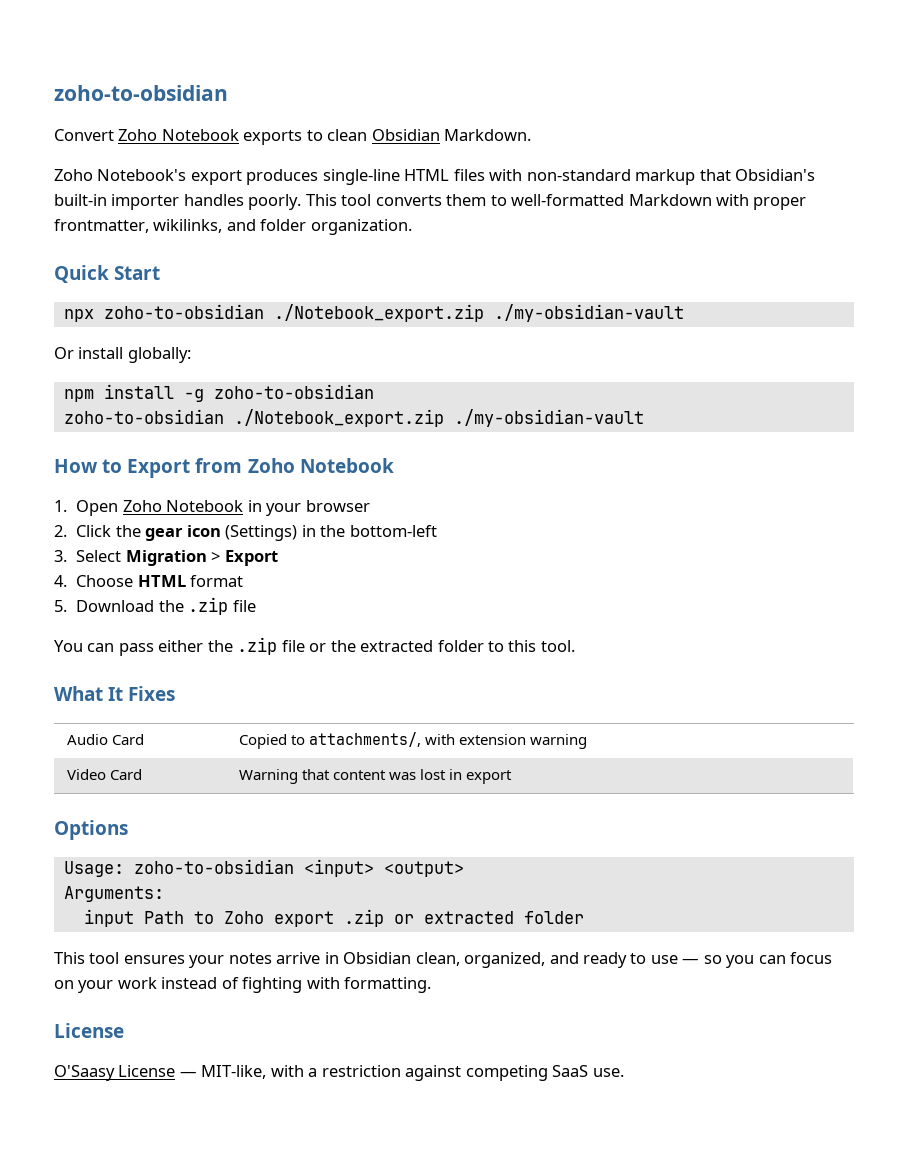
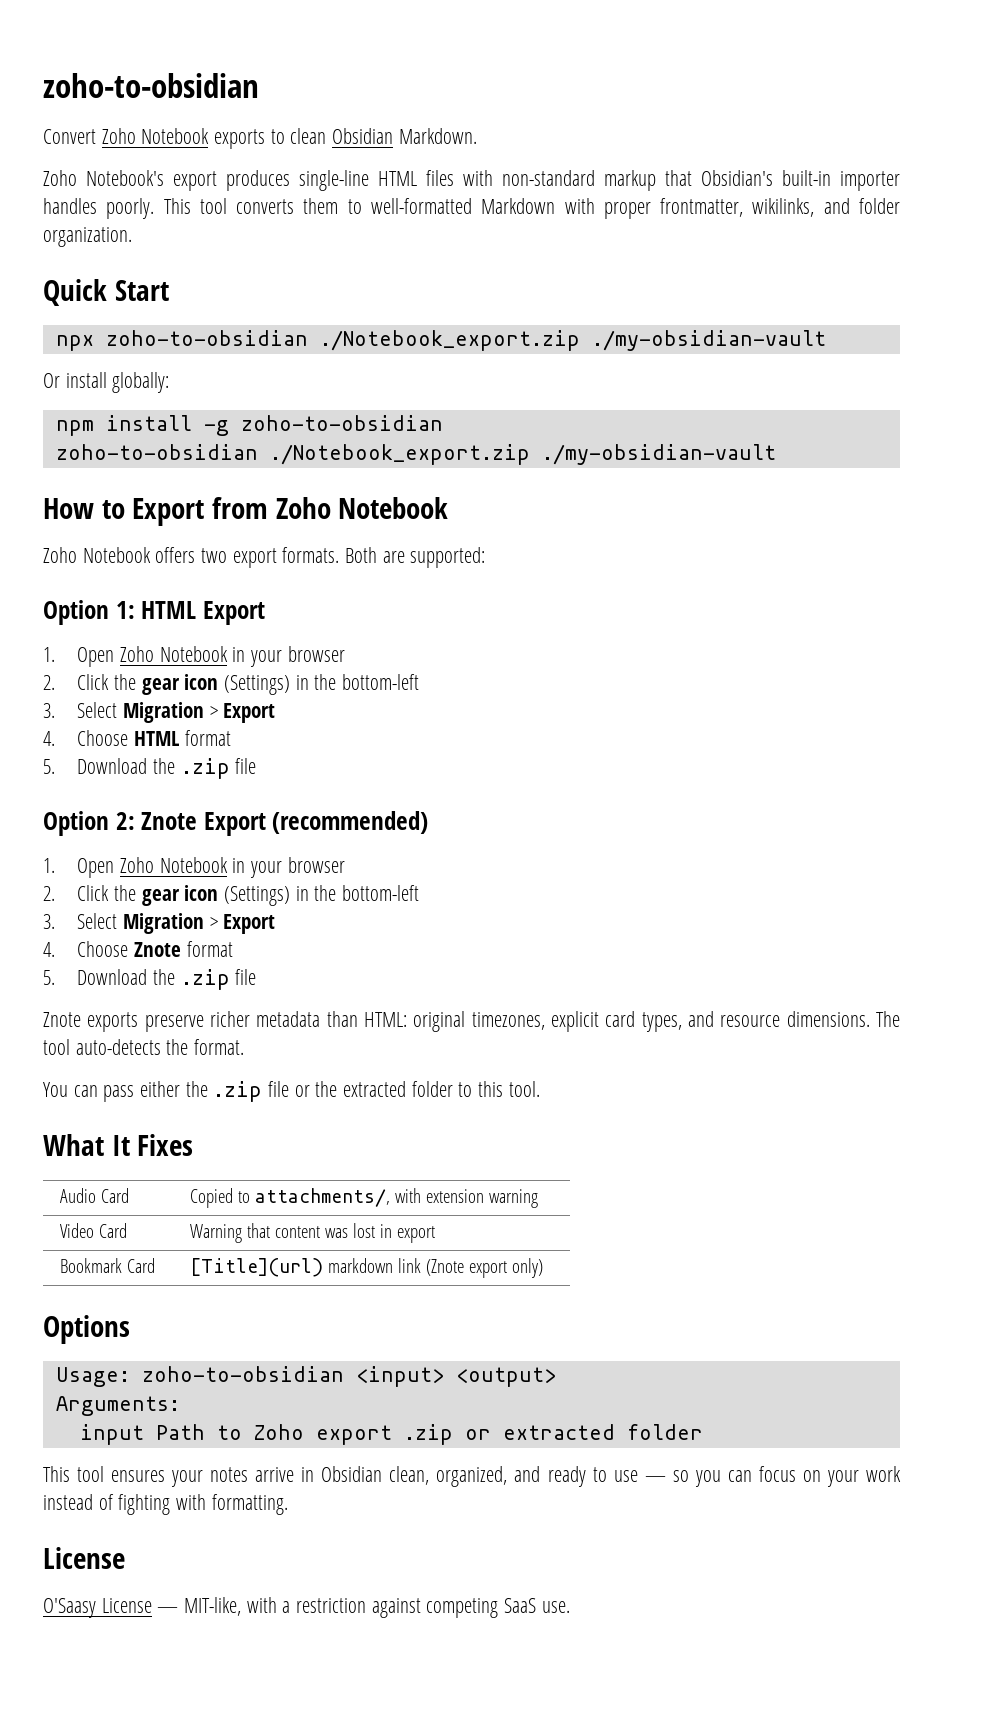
(394, 465) none -> [43,547,486,568] [43,600,265,625] // Zoho Notebook offers two export formats. Both are supported: // Option 1: HTML Export
(256, 606) none -> [43,811,429,836] [43,857,345,878] [43,885,420,906] [43,913,276,934] [43,941,233,957] [43,969,257,990] [43,1011,901,1032] [43,1039,245,1055] // Option 2: Znote Export (recommended) // 1. Open Zoho Notebook in your browser // 2. Click the gear icon (Settings) in the bottom-left // 3. Select Migration > Export // 4. Choose Znote format // 5. Download the .zip file // Znote exports preserve richer metadata than HTML: original timezones, explicit card types, and resource dimensions. The tool auto-detects the format.
(513, 777) none -> [59,1258,155,1273] [189,1258,544,1278] // Bookmark Card | [Title](url) markdown link (Znote export only)

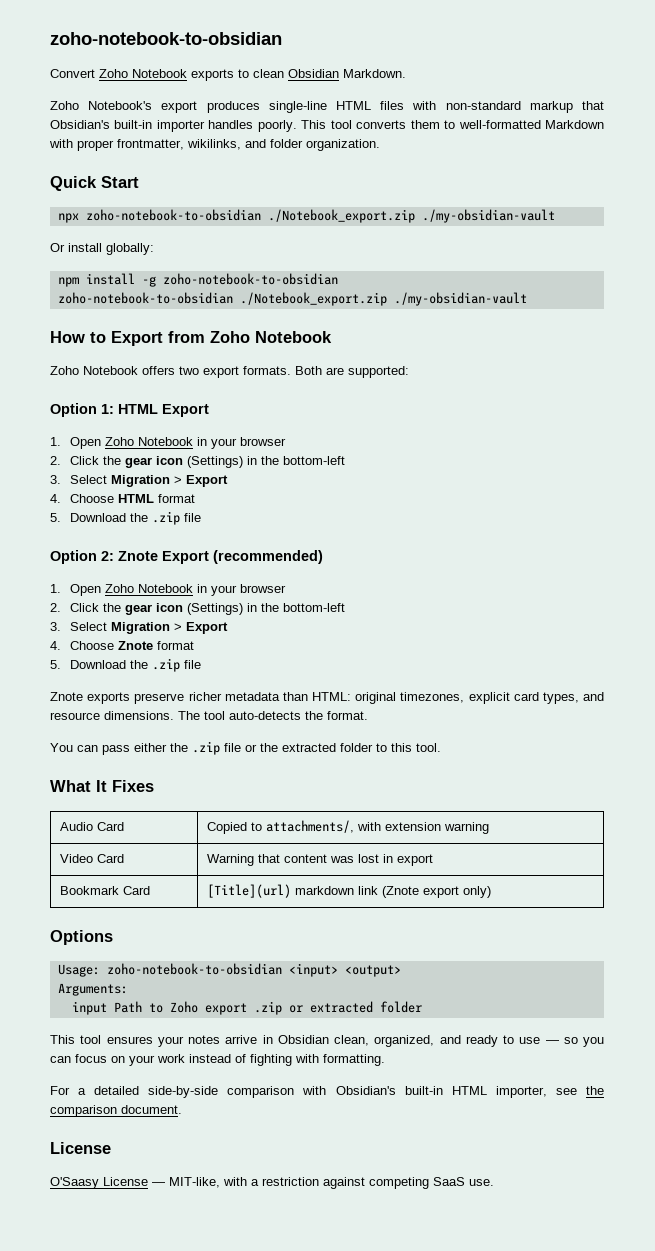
[43,73,259,98] zoho-to-obsidian -> [50,32,282,45] zoho-notebook-to-obsidian
[105,330,308,346] zoho-to-obsidian -> [85,209,261,221] zoho-notebook-to-obsidian
[240,415,443,431] [55,444,258,460] zoho-to-obsidian // zoho-to-obsidian -> [162,273,338,285] [57,292,233,304] zoho-notebook-to-obsidian // zoho-notebook-to-obsidian
[141,1366,344,1382] zoho-to-obsidian -> [106,963,282,975] zoho-notebook-to-obsidian
(288, 1504) none -> [50,1086,604,1098] [50,1105,182,1117] // For a detailed side-by-side comparison with Obsidian's built-in HTML importer, see the comparison document.

